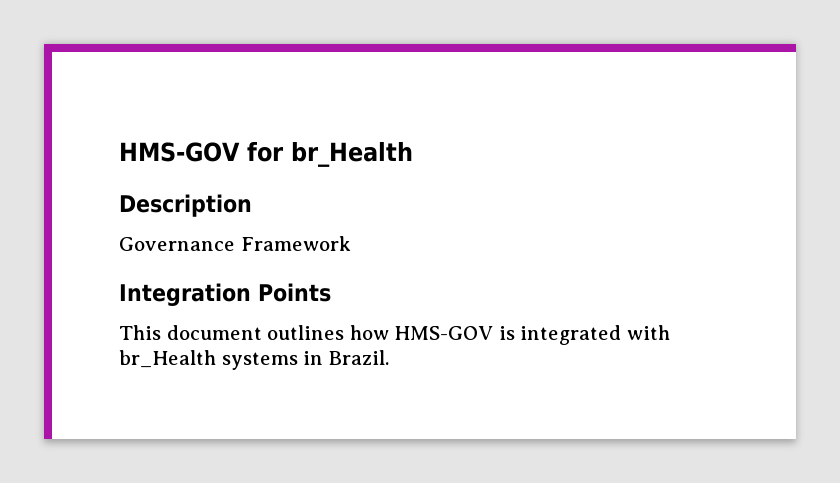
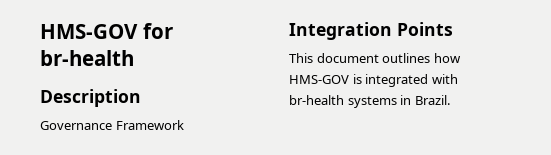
[290,142,413,167] br_Health -> [40,50,134,66] br-health
[119,350,216,368] br_Health -> [289,95,344,105] br-health

